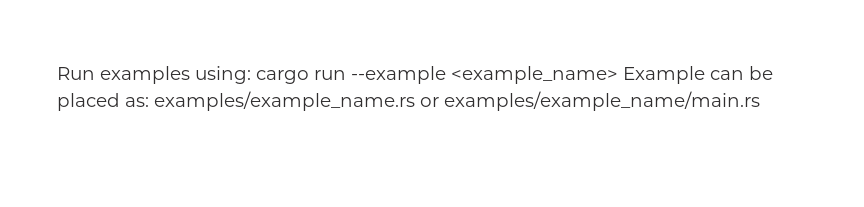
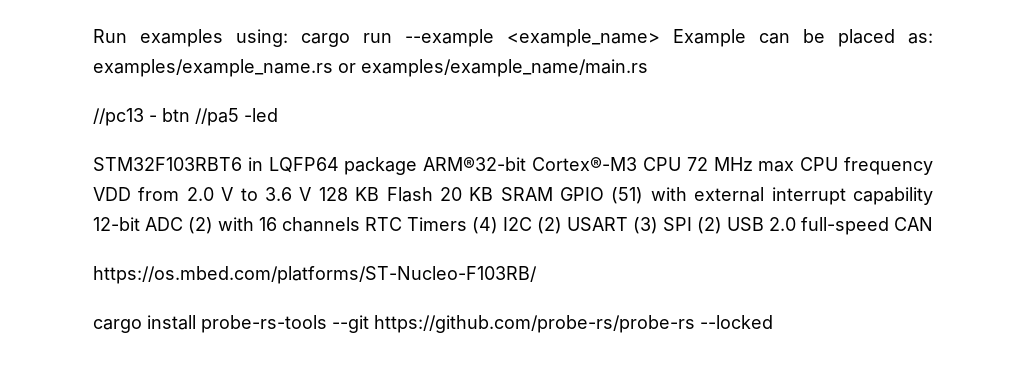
(760, 101) none -> [93,108,278,126] [93,157,934,175] [93,187,934,205] [93,217,933,235] [93,266,537,284] [93,315,773,333] // //pc13 - btn //pa5 -led // STM32F103RBT6 in LQFP64 package ARM®32-bit Cortex®-M3 CPU 72 MHz max CPU frequency VDD from 2.0 V to 3.6 V 128 KB Flash 20 KB SRAM GPIO (51) with external interrupt capability 12-bit ADC (2) with 16 channels RTC Timers (4) I2C (2) USART (3) SPI (2) USB 2.0 full-speed CAN // https://os.mbed.com/platforms/ST-Nucleo-F103RB/ // cargo install probe-rs-tools --git https://github.com/probe-rs/probe-rs --locked

